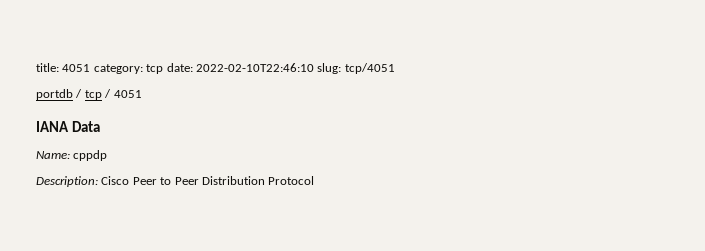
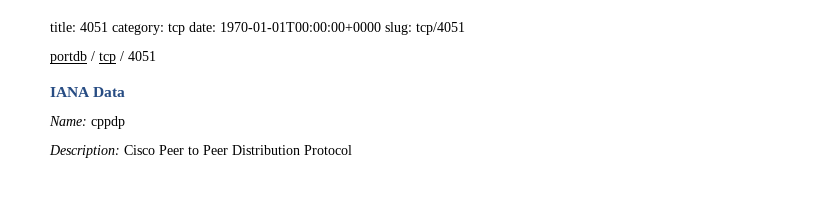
[195,63,314,72] 2022-02-10T22:46:10 -> [220,22,381,32] 1970-01-01T00:00:00+0000

